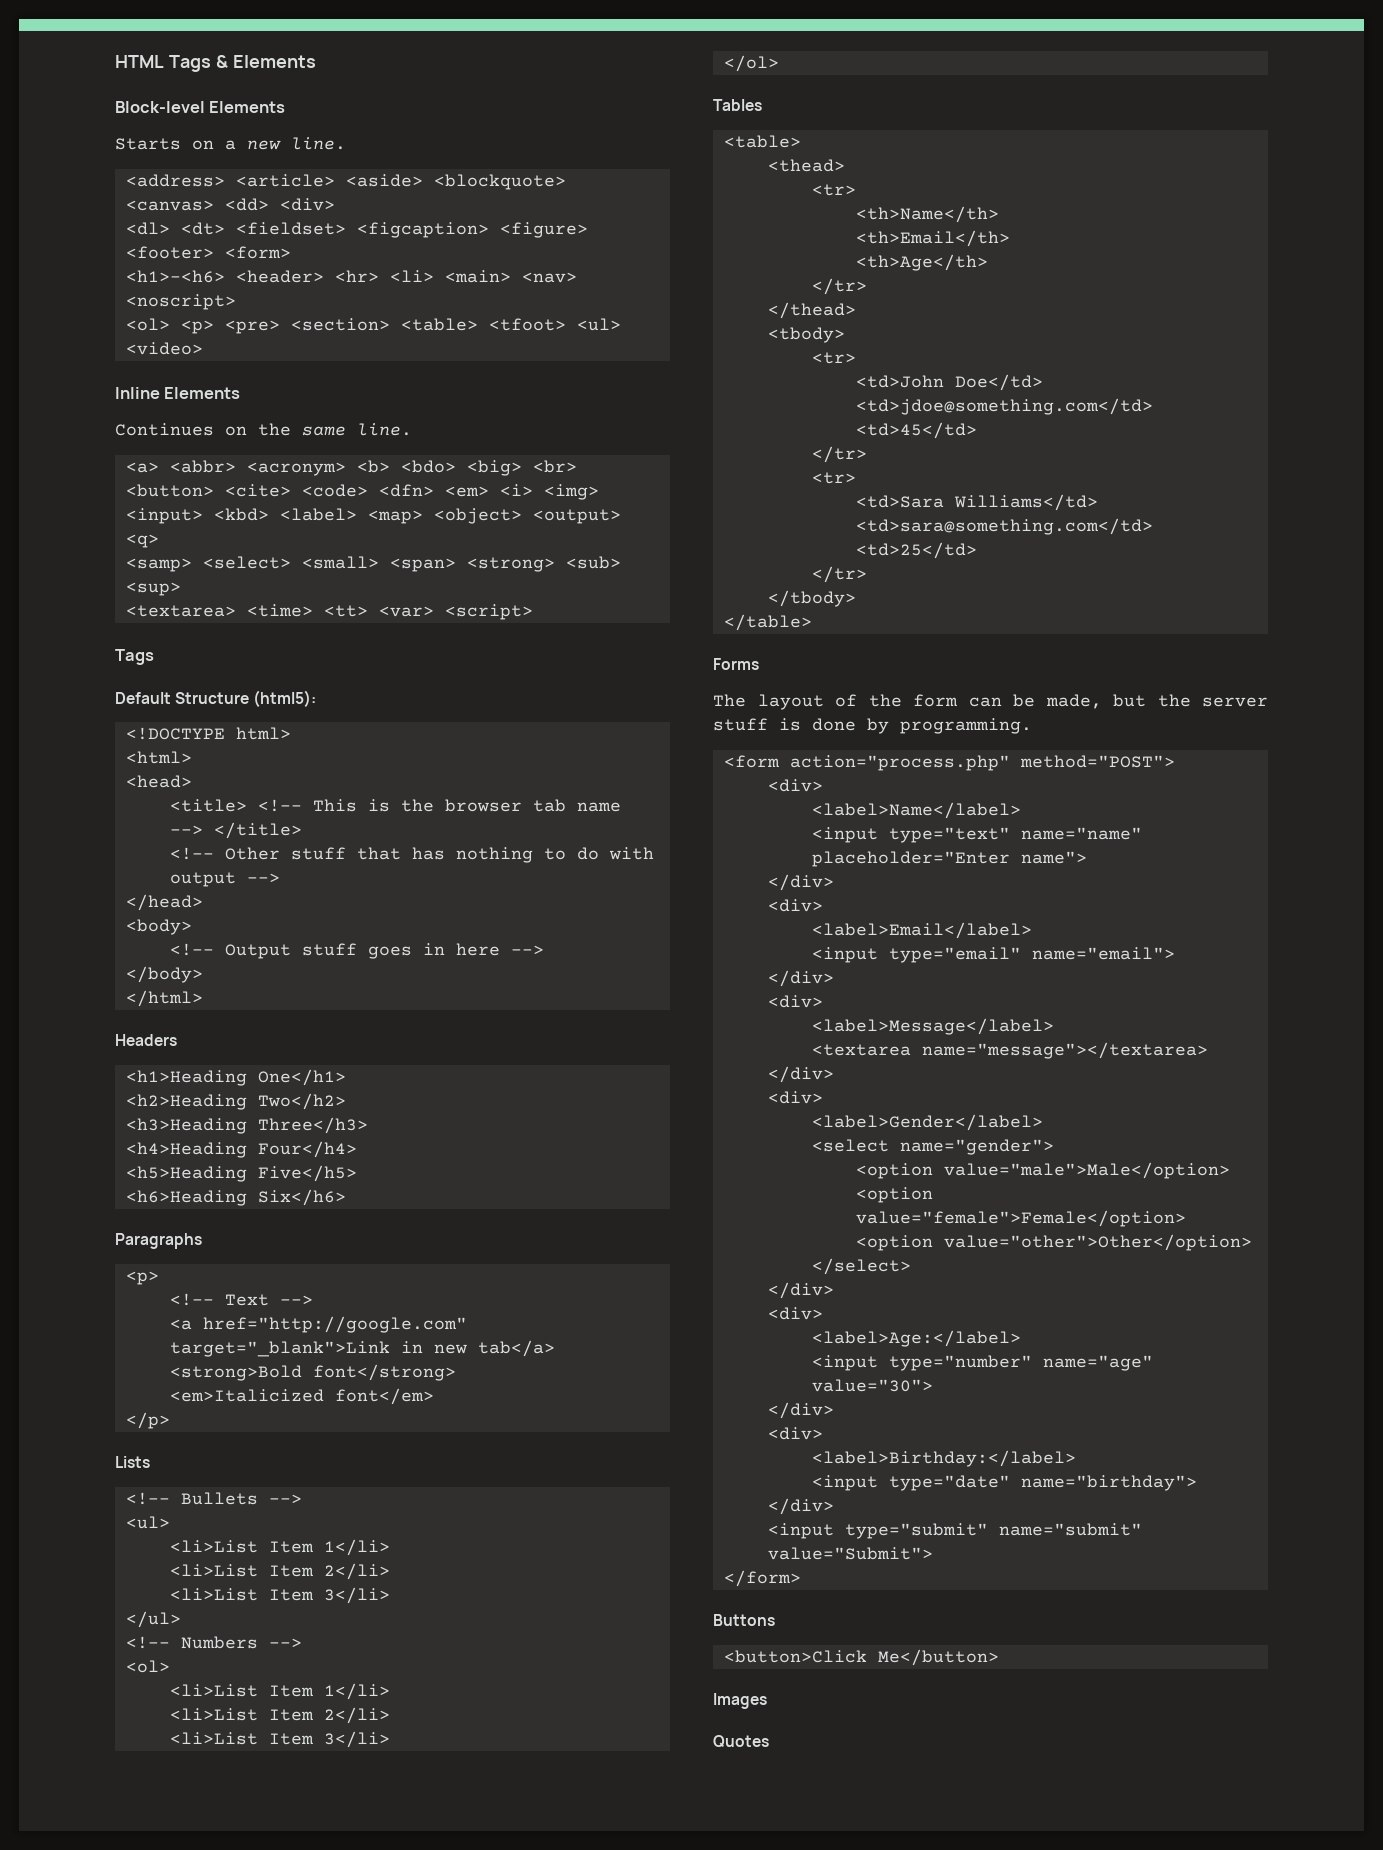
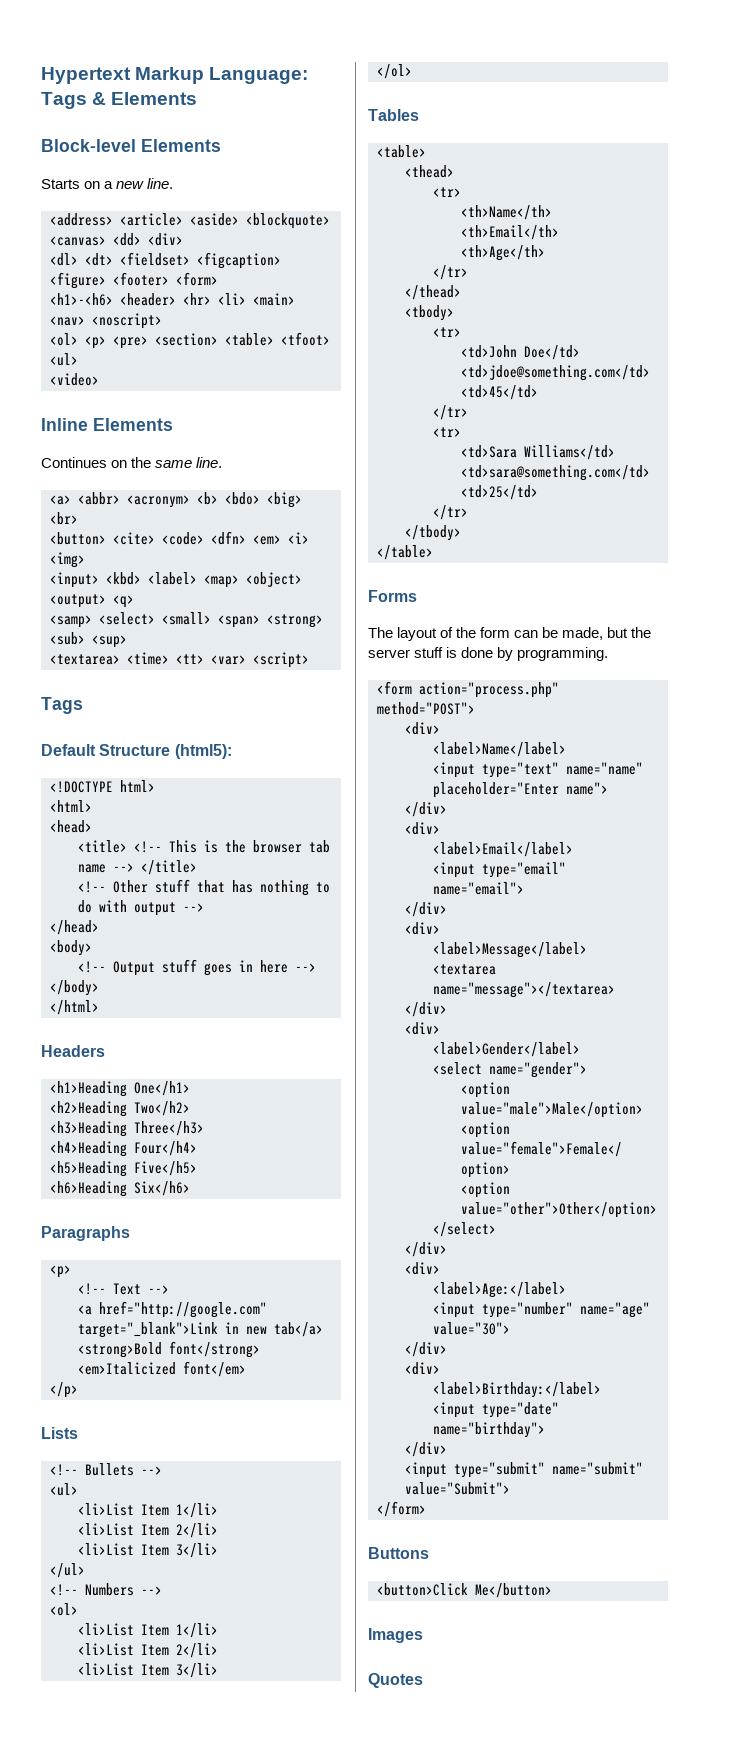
[115,55,164,68] HTML -> [41,67,309,84] Hypertext Markup Language:

